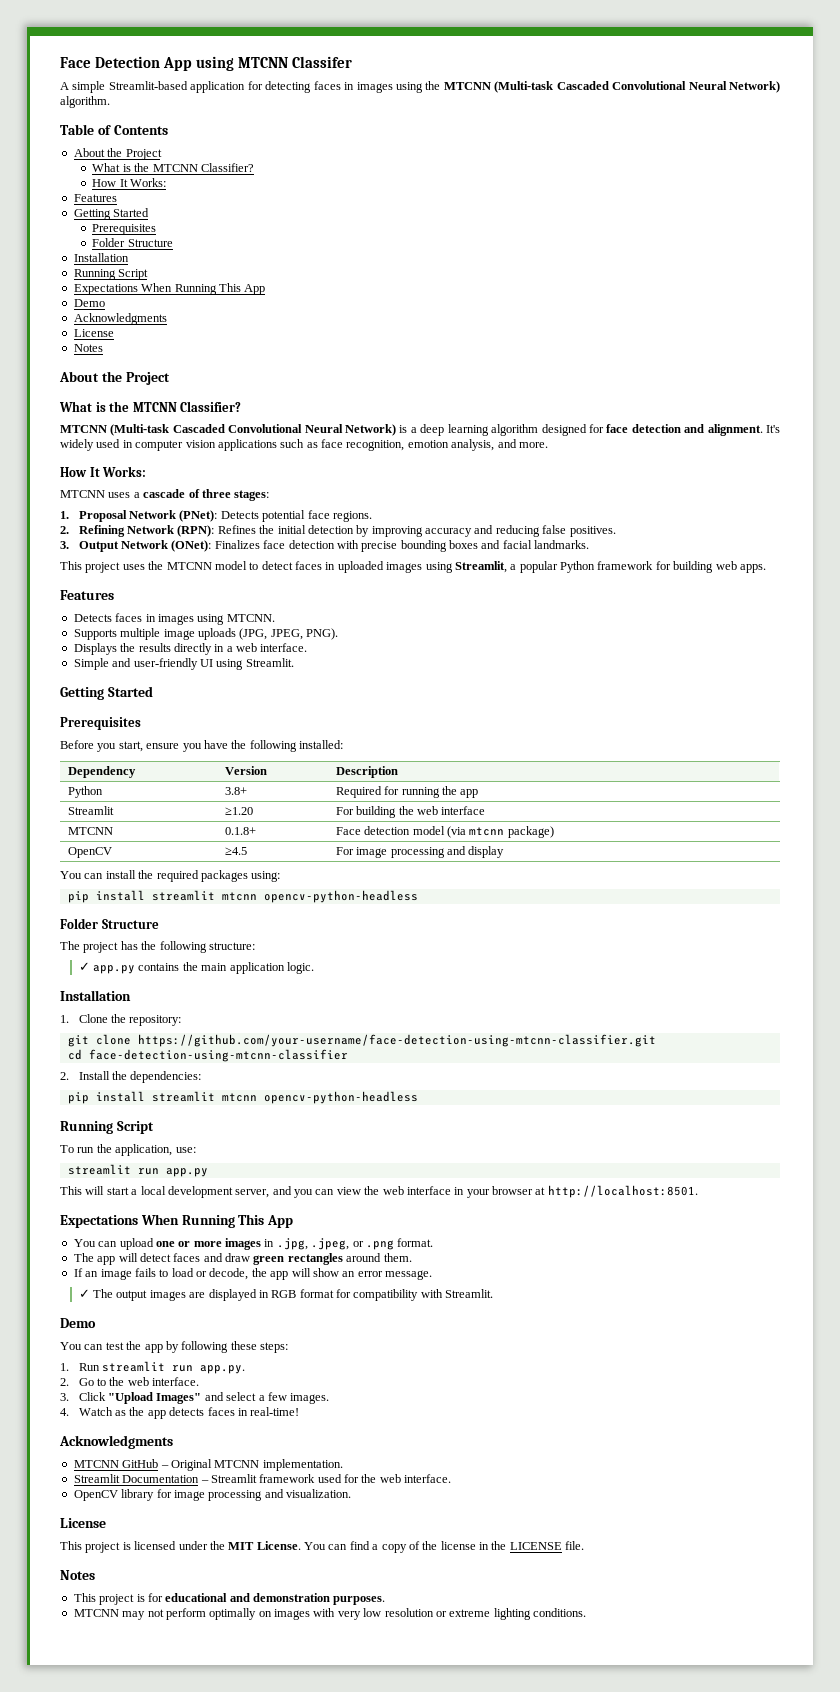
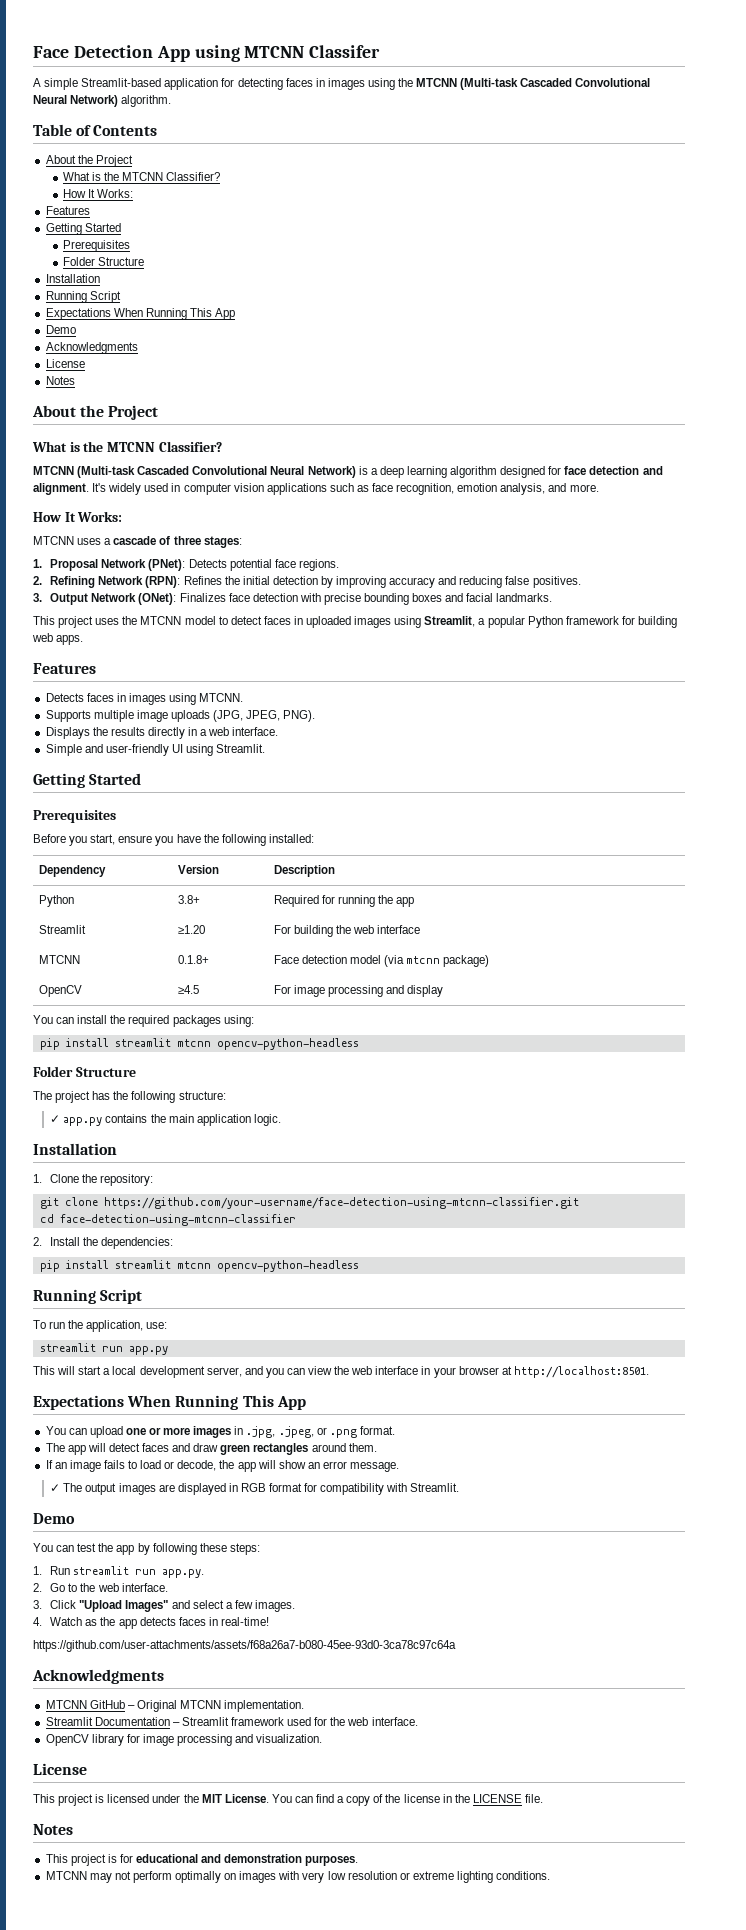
(300, 1411) none -> [33,1640,456,1652] // https://github.com/user-attachments/assets/f68a26a7-b080-45ee-93d0-3ca78c97c64a

